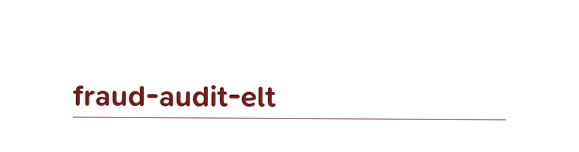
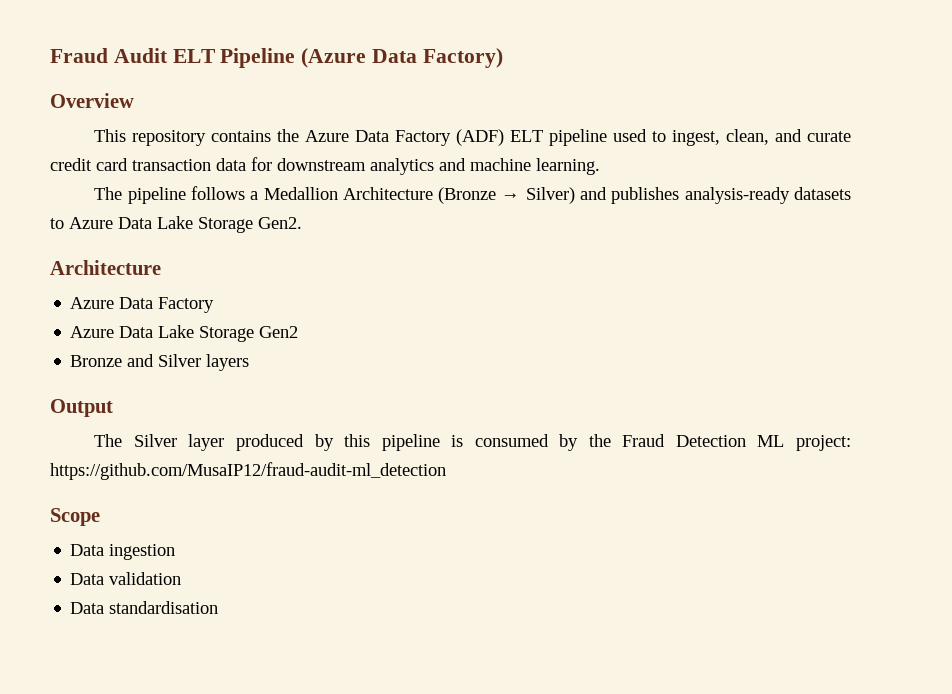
[72,83,276,108] fraud-audit-elt -> [50,48,503,68] [50,93,134,108] [94,129,851,146] [50,157,600,175] [94,186,852,204] [50,216,302,233] [50,260,161,275] [70,297,215,313] [70,325,299,342] [70,354,250,371] [50,399,113,417] [94,434,852,451] [50,462,446,480] [50,508,100,526] [70,544,176,560] [70,572,182,585] [70,601,219,614] Fraud Audit ELT Pipeline (Azure Data Factory) // Overview // This repository contains the Azure Data Factory (ADF) ELT pipeline used to ingest, clean, and curate credit card transaction data for downstream analytics and machine learning. // The pipeline follows a Medallion Architecture (Bronze → Silver) and publishes analysis-ready datasets to Azure Data Lake Storage Gen2. // Architecture // Azure Data Factory // Azure Data Lake Storage Gen2 // Bronze and Silver layers // Output // The Silver layer produced by this pipeline is consumed by the Fraud Detection ML project: https://github.com/MusaIP12/fraud-audit-ml_detection // Scope // Data ingestion // Data validation // Data standardisation

